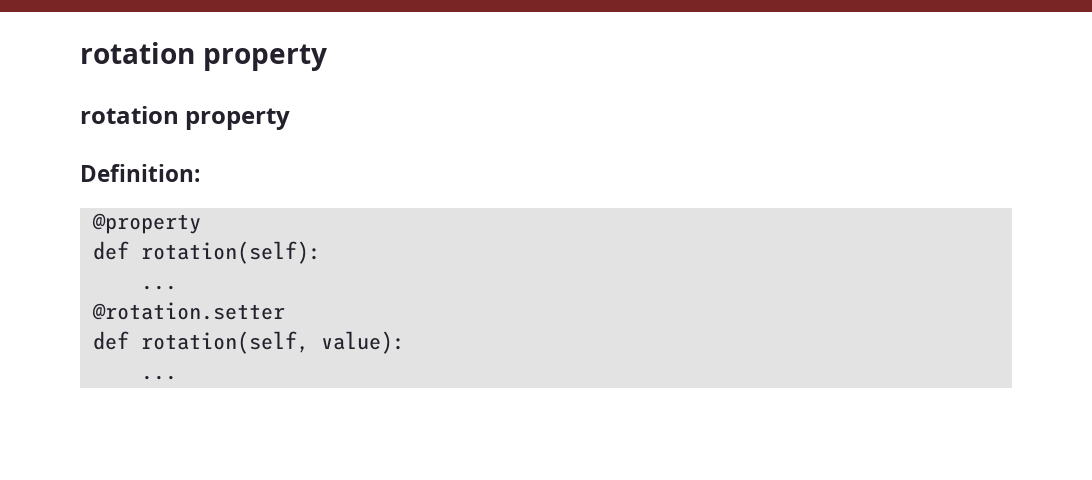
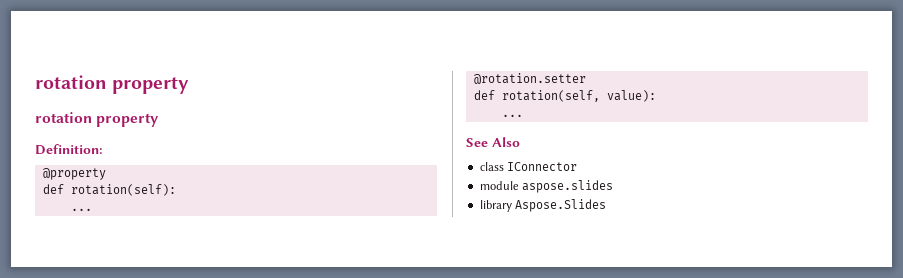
(177, 377) none -> [466,137,520,147] [479,162,578,171] [479,180,614,193] [479,199,607,212] // See Also // class IConnector // module aspose.slides // library Aspose.Slides

